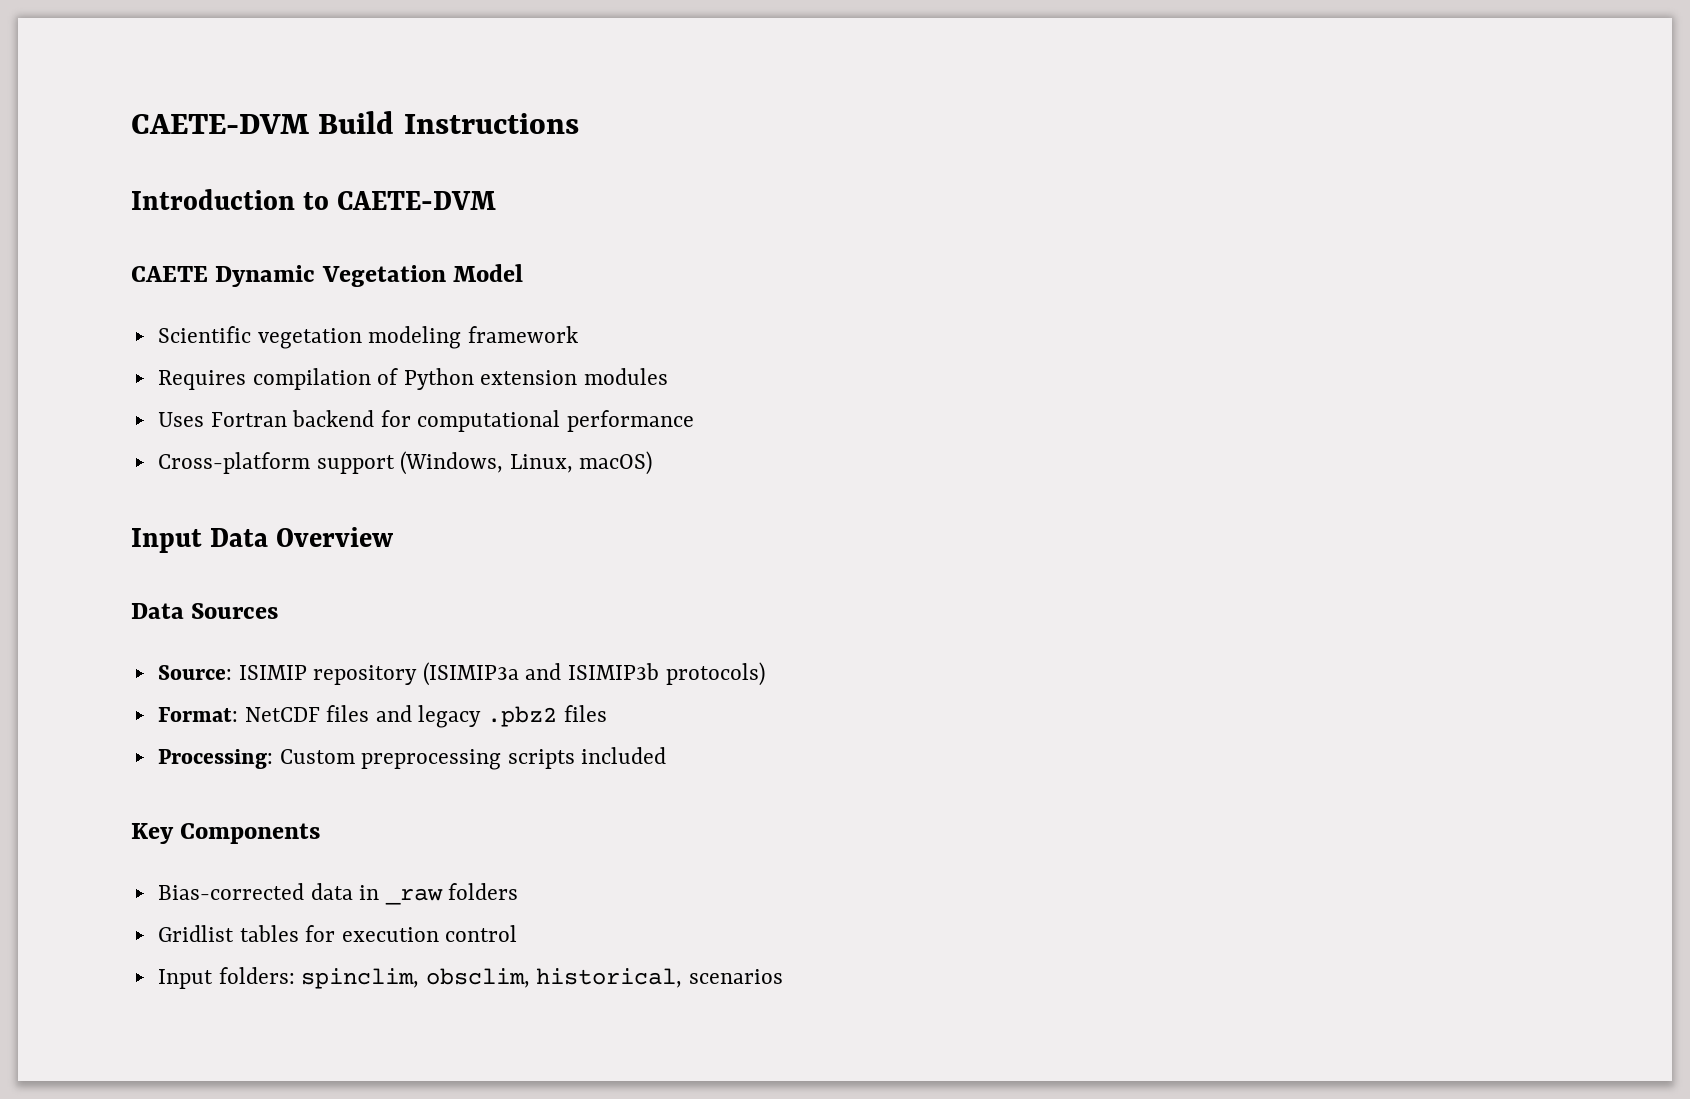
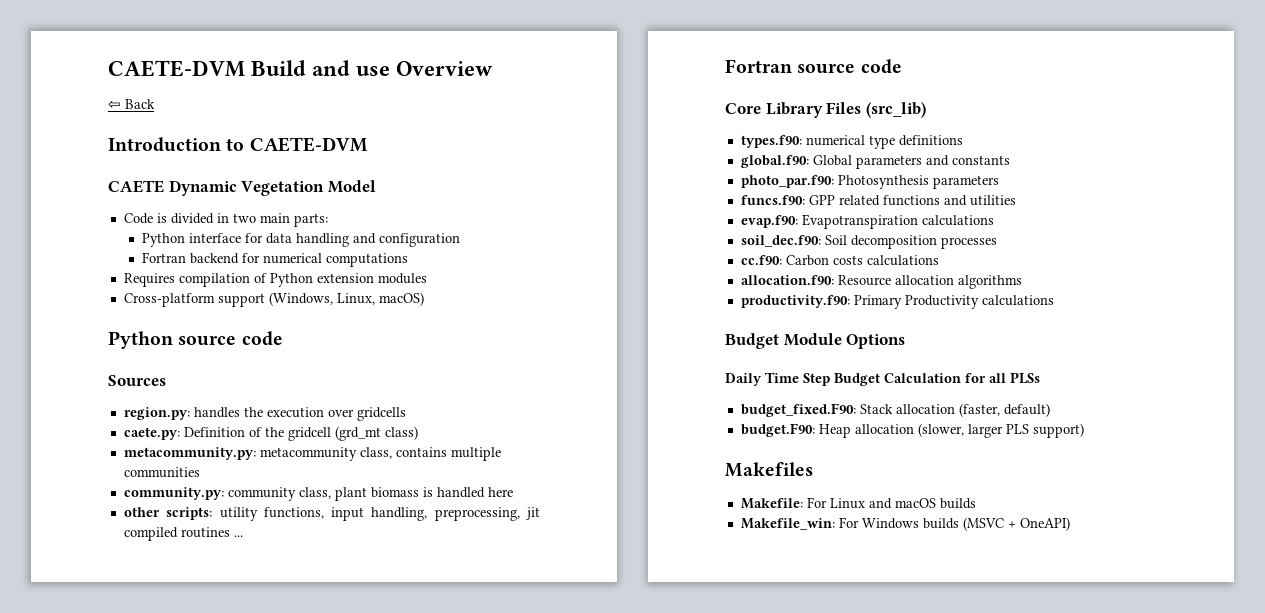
[403,113,579,134] Instructions -> [312,60,494,76] [108,99,155,109] and use Overview // ⇦ Back
[157,326,578,349] Scientific vegetation modeling framework -> [123,213,328,227] [142,233,461,247] [142,252,409,267] Code is divided in two main parts: // Python interface for data handling and configuration // Fortran backend for numerical computations
[157,410,695,432] // Uses Fortran backend for computational performance -> (427, 278) none
[131,527,394,553] [131,603,279,619] [157,662,765,686] [157,705,607,728] [157,747,667,770] [131,823,321,844] [157,883,519,905] [157,925,518,942] [157,967,784,989] Input Data Overview // Data Sources // Source: ISIMIP repository (ISIMIP3a and ISIMIP3b protocols) // Format: NetCDF files and legacy .pbz2 files // Processing: Custom preprocessing scripts included // Key Components // Bias-corrected data in _raw folders // Gridlist tables for execution control // Input folders: spinclim, obsclim, historical, scenarios -> [108,331,283,349] [108,375,166,386] [123,407,406,421] [123,426,418,441] [123,447,501,461] [123,467,200,478] [123,487,513,501] [123,507,540,521] [123,527,243,541] [725,59,902,74] [725,102,926,118] [740,135,963,149] [740,155,1010,169] [740,175,999,189] [740,195,1016,206] [740,214,994,229] [740,235,997,249] [740,255,939,266] [740,275,1022,289] [740,295,1054,309] [725,333,906,349] [725,372,1040,386] [740,403,1050,417] [740,423,1084,438] [725,462,813,477] [740,497,976,509] [740,517,1070,531] Python source code // Sources // region.py: handles the execution over gridcells // caete.py: Definition of the gridcell (grd_mt class) // metacommunity.py: metacommunity class, contains multiple communities // community.py: community class, plant biomass is handled here // other scripts: utility functions, input handling, preprocessing, jit compiled routines ... // Fortran source code // Core Library Files (src_lib) // types.f90: numerical type definitions // global.f90: Global parameters and constants // photo_par.f90: Photosynthesis parameters // funcs.f90: GPP related functions and utilities // evap.f90: Evapotranspiration calculations // soil_dec.f90: Soil decomposition processes // cc.f90: Carbon costs calculations // allocation.f90: Resource allocation algorithms // productivity.f90: Primary Productivity calculations // Budget Module Options // Daily Time Step Budget Calculation for all PLSs // budget_fixed.F90: Stack allocation (faster, default) // budget.F90: Heap allocation (slower, larger PLS support) // Makefiles // Makefile: For Linux and macOS builds // Makefile_win: For Windows builds (MSVC + OneAPI)

